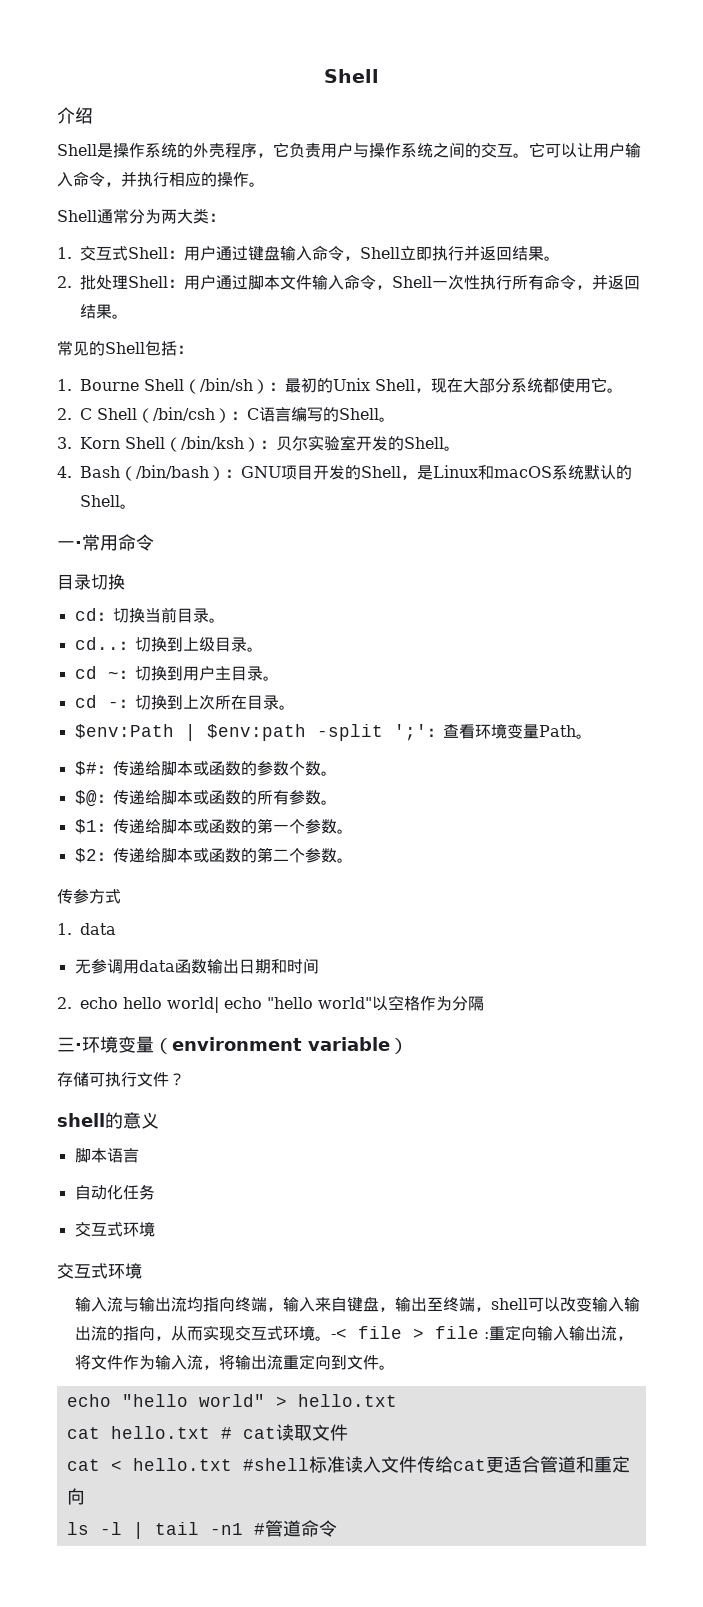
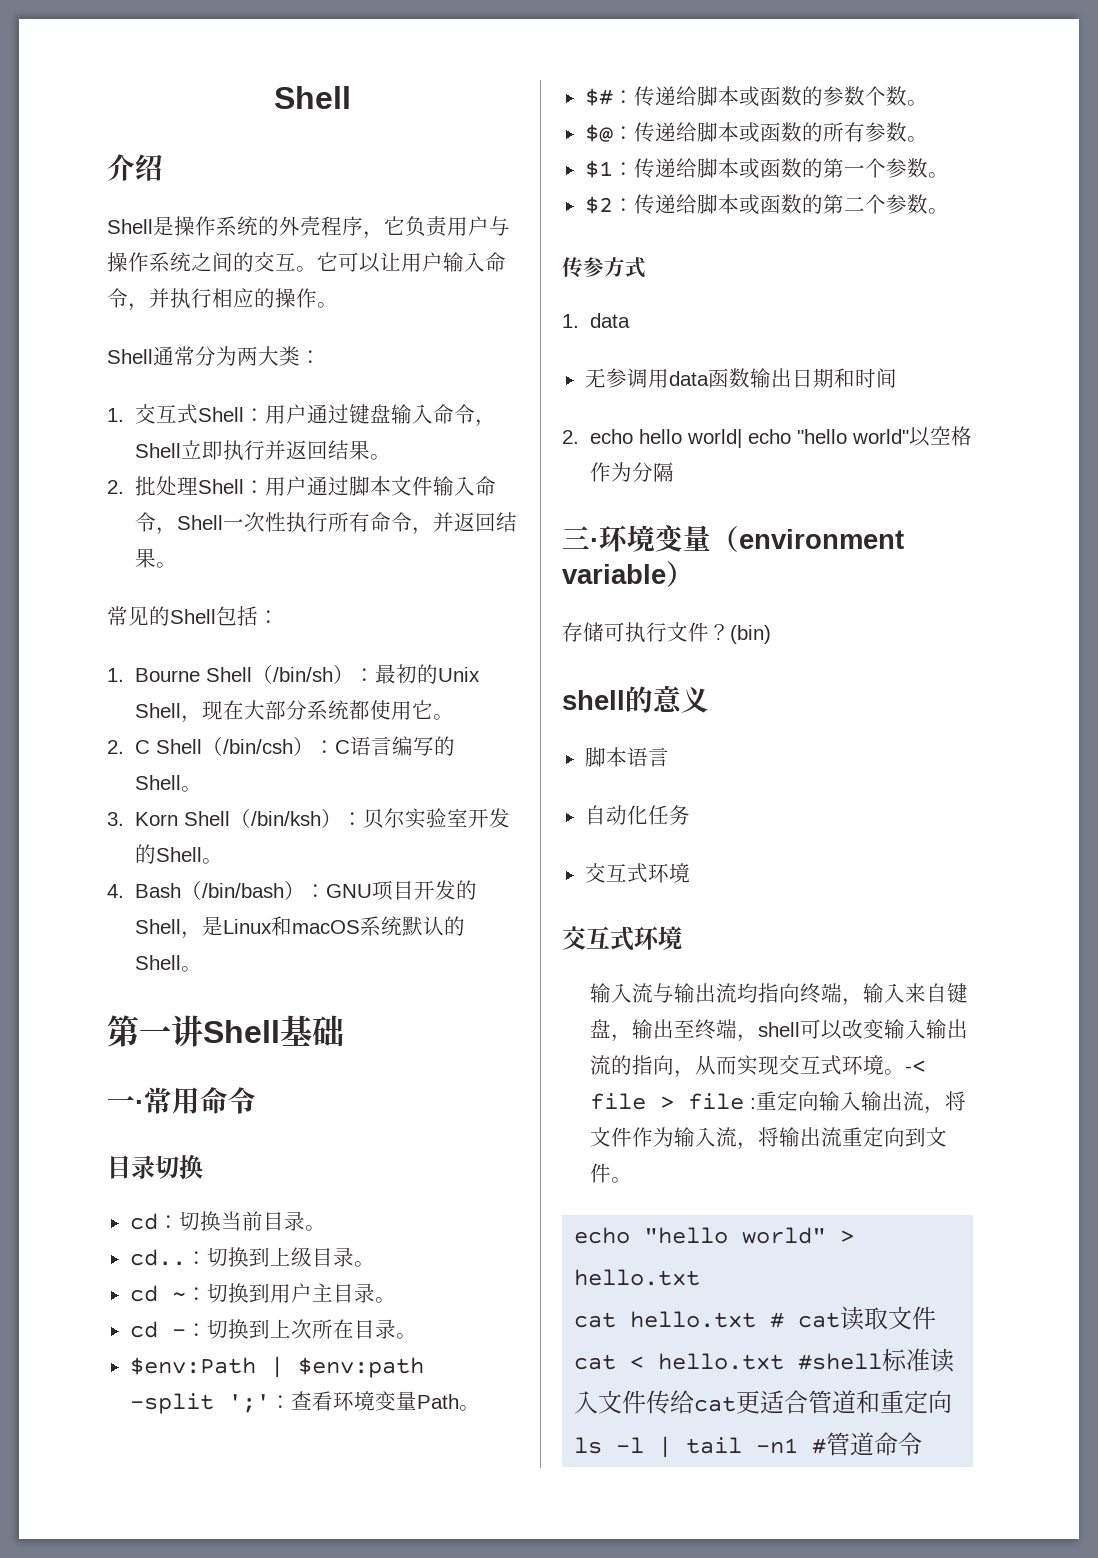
(136, 506) none -> [107,1015,344,1047] // 第一讲Shell基础
(185, 1079) none -> [730,625,771,644] (bin)

